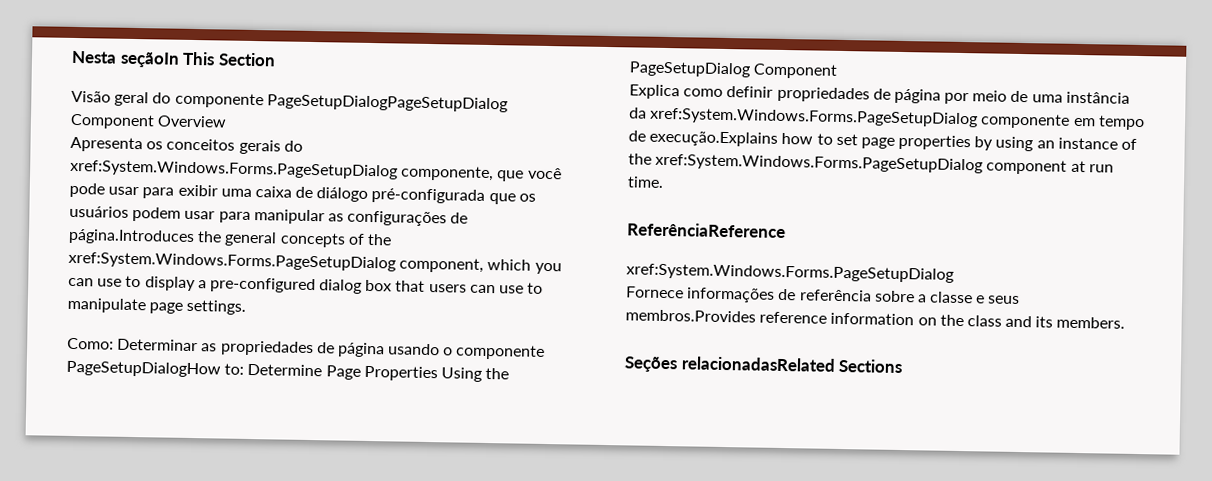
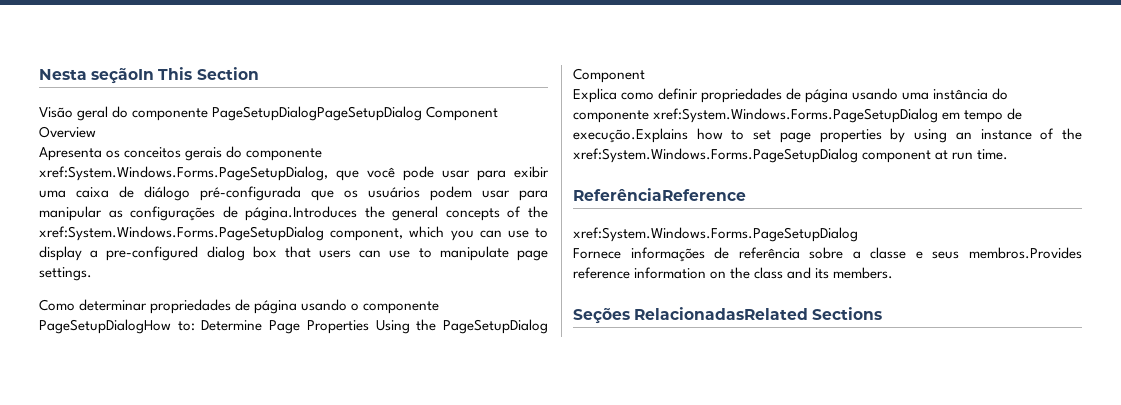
[70,159,495,182] xref:System.Windows.Forms.PageSetupDialog componente, -> [246,148,323,161] [39,166,328,181] componente xref:System.Windows.Forms.PageSetupDialog,
[67,337,218,352] Como: Determinar as -> [39,299,148,311] Como determinar
[944,90,1130,105] [629,107,1071,129] por meio de uma instância da xref:System.Windows.Forms.PageSetupDialog componente -> [852,88,1009,100] [573,108,939,123] usando uma instância do componente xref:System.Windows.Forms.PageSetupDialog
[680,356,836,372] relacionadasRelated -> [634,307,809,320] RelacionadasRelated

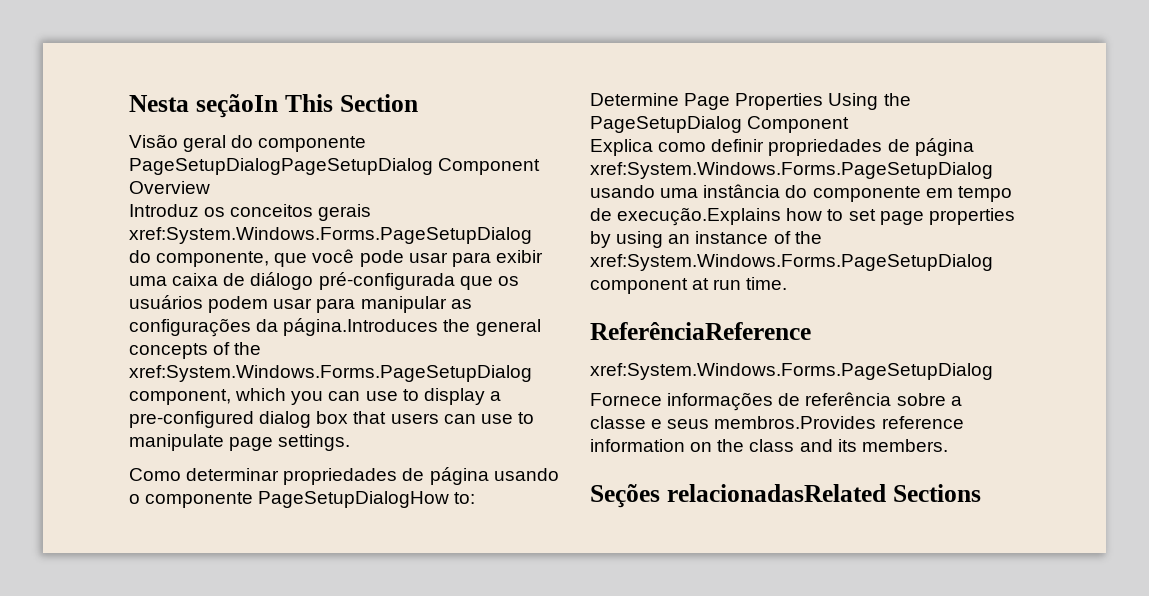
[39,147,102,161] Apresenta -> [129,204,199,217] Introduz
[226,146,323,161] [39,166,328,181] do componente xref:System.Windows.Forms.PageSetupDialog, -> [129,227,532,244] [129,250,270,267] xref:System.Windows.Forms.PageSetupDialog do componente,
[222,206,238,218] de -> [256,319,279,332] da
(849, 96) none -> [590,162,993,179] xref:System.Windows.Forms.PageSetupDialog
[653,108,939,123] xref:System.Windows.Forms.PageSetupDialog -> (921, 194) none
[634,307,809,320] RelacionadasRelated -> [666,484,886,502] relacionadasRelated

